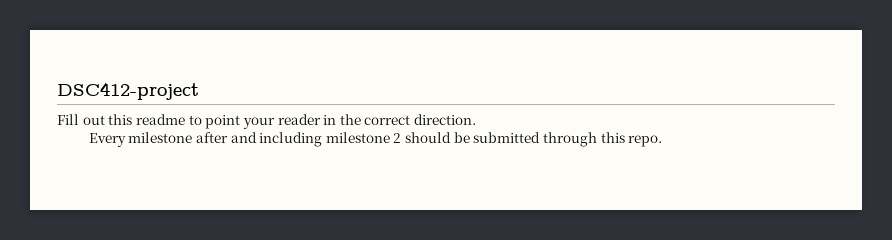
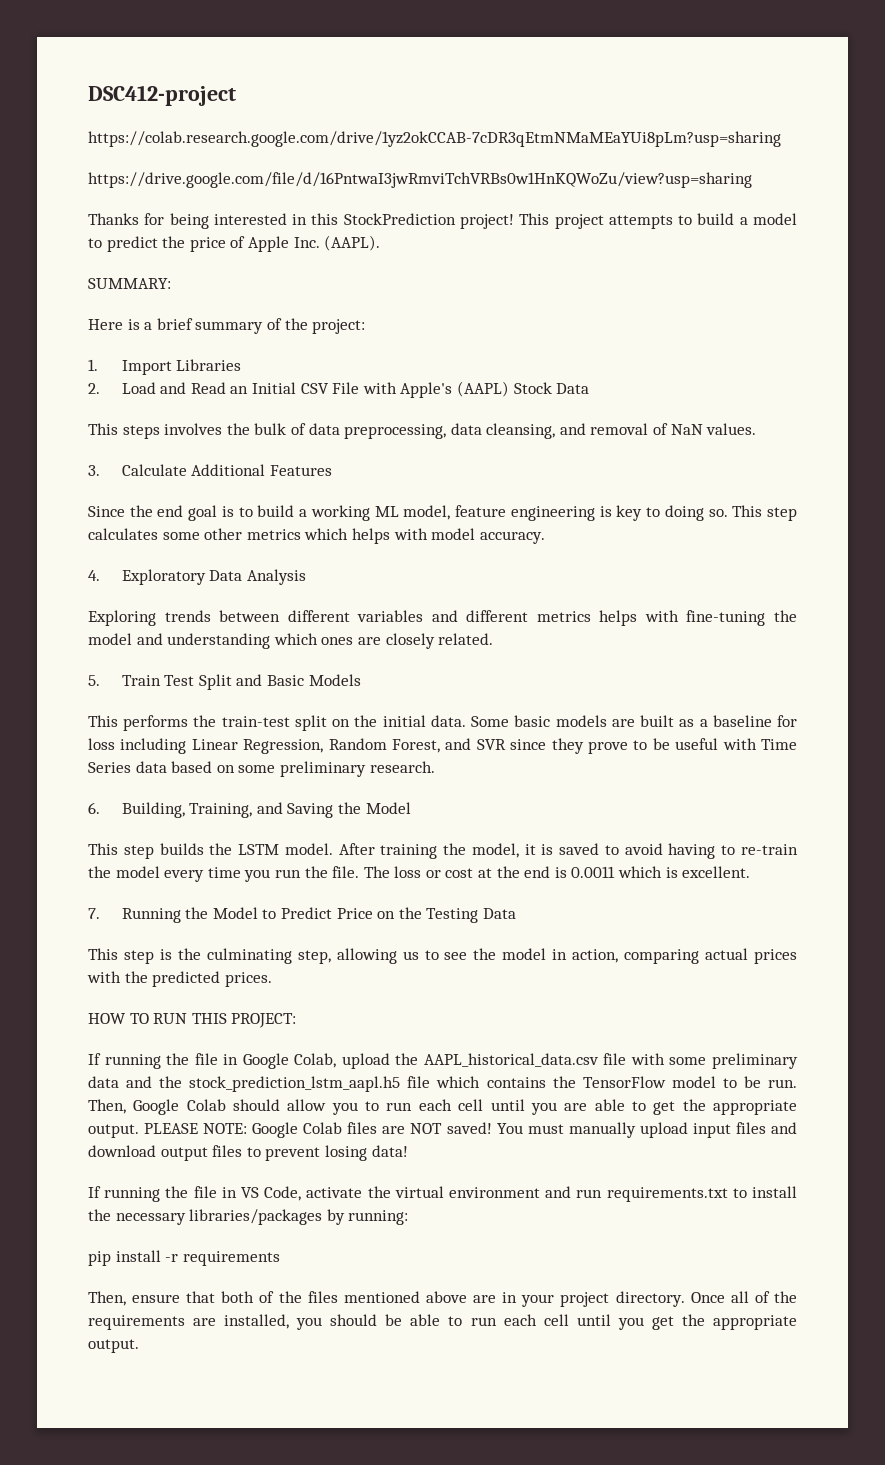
[57,114,477,129] [88,132,663,147] Fill out this readme to point your reader in the correct direction. // Every milestone after and including milestone 2 should be submitted through this repo. -> [88,131,781,147] [88,172,752,188] [88,213,798,229] [88,235,381,252] [88,278,171,289] [88,318,366,334] [88,359,242,375] [88,381,590,398] [88,423,757,439] [88,464,332,476] [88,505,797,521] [88,528,545,544] [88,569,306,585] [88,610,797,626] [88,633,494,649] [88,674,361,690] [88,715,798,731] [88,738,797,754] [88,761,435,777] [88,802,411,818] [88,843,798,859] [88,866,751,882] [88,907,516,923] [88,948,797,964] [87,971,272,987] [88,1013,297,1028] [88,1053,798,1069] [88,1076,797,1092] [88,1099,798,1115] [88,1122,798,1138] [88,1145,408,1161] [88,1186,797,1202] [88,1209,409,1225] [88,1250,280,1266] [88,1291,798,1307] [88,1314,798,1330] [88,1339,139,1353] https://colab.research.google.com/drive/1yz2okCCAB-7cDR3qEtmNMaMEaYUi8pLm?usp=sharing // https://drive.google.com/file/d/16PntwaI3jwRmviTchVRBs0w1HnKQWoZu/view?usp=sharing // Thanks for being interested in this StockPrediction project! This project attempts to build a model to predict the price of Apple Inc. (AAPL). // SUMMARY: // Here is a brief summary of the project: // 1. Import Libraries // 2. Load and Read an Initial CSV File with Apple's (AAPL) Stock Data // This steps involves the bulk of data preprocessing, data cleansing, and removal of NaN values. // 3. Calculate Additional Features // Since the end goal is to build a working ML model, feature engineering is key to doing so. This step calculates some other metrics which helps with model accuracy. // 4. Exploratory Data Analysis // Exploring trends between different variables and different metrics helps with fine-tuning the model and understanding which ones are closely related. // 5. Train Test Split and Basic Models // This performs the train-test split on the initial data. Some basic models are built as a baseline for loss including Linear Regression, Random Forest, and SVR since they prove to be useful with Time Series data based on some preliminary research. // 6. Building, Training, and Saving the Model // This step builds the LSTM model. After training the model, it is saved to avoid having to re-train the model every time you run the file. The loss or cost at the end is 0.0011 which is excellent. // 7. Running the Model to Predict Price on the Testing Data // This step is the culminating step, allowing us to see the model in action, comparing actual prices with the predicted prices. // HOW TO RUN THIS PROJECT: // If running the file in Google Colab, upload the AAPL_historical_data.csv file with some preliminary data and the stock_prediction_lstm_aapl.h5 file which contains the TensorFlow model to be run. Then, Google Colab should allow you to run each cell until you are able to get the appropriate output. PLEASE NOTE: Google Colab files are NOT saved! You must manually upload input files and download output files to prevent losing data! // If running the file in VS Code, activate the virtual environment and run requirements.txt to install the necessary libraries/packages by running: // pip install -r requirements // Then, ensure that both of the files mentioned above are in your project directory. Once all of the requirements are installed, you should be able to run each cell until you get the appropriate output.

